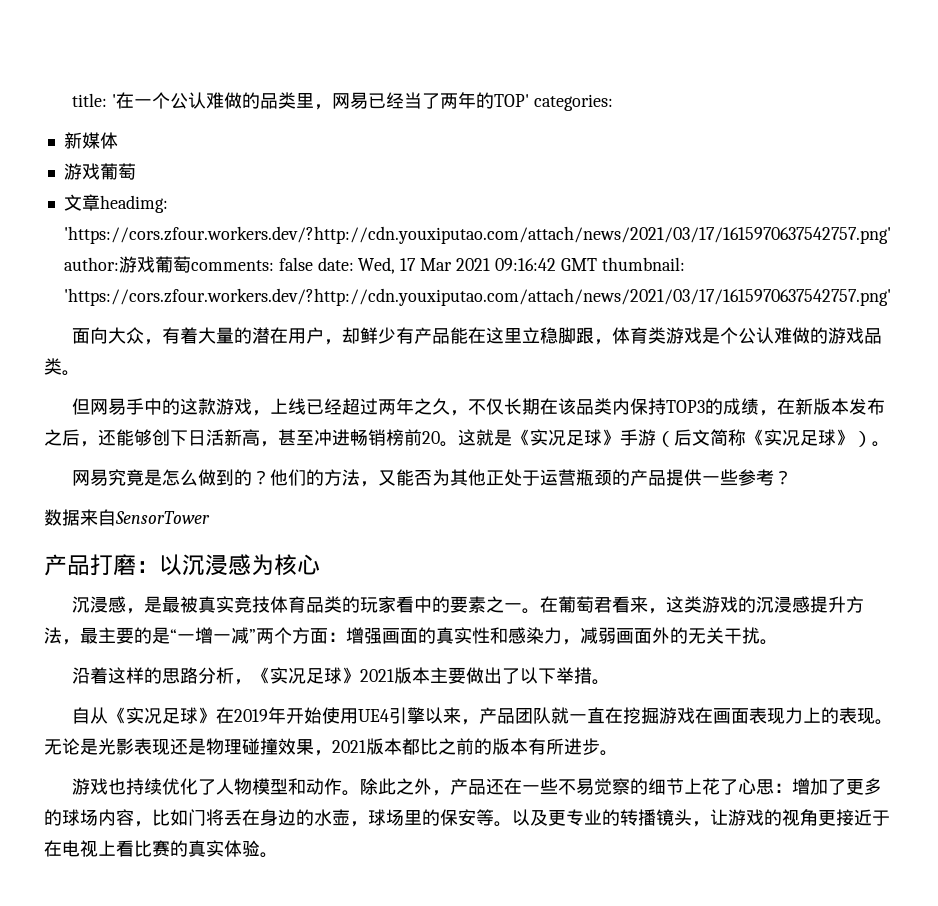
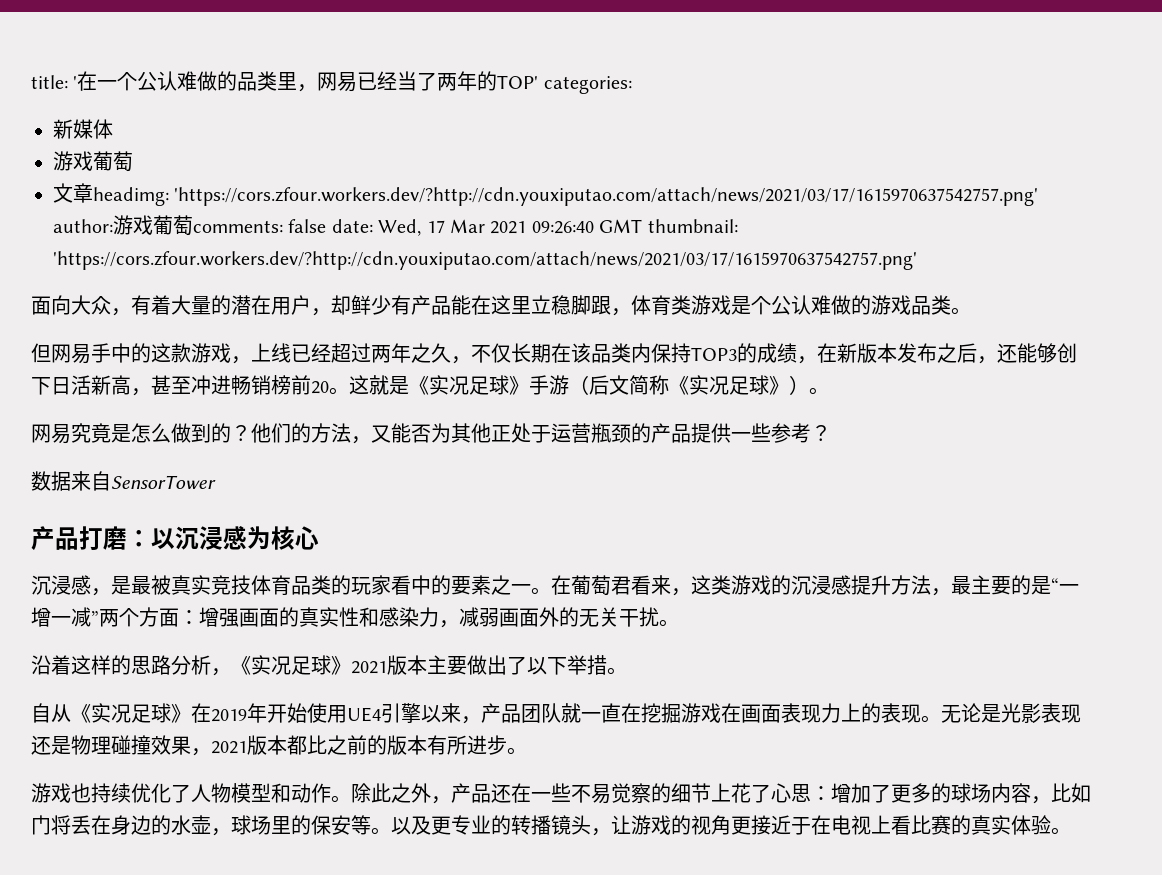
[494,258,556,271] 09:16:42 -> [531,221,594,234] 09:26:40

